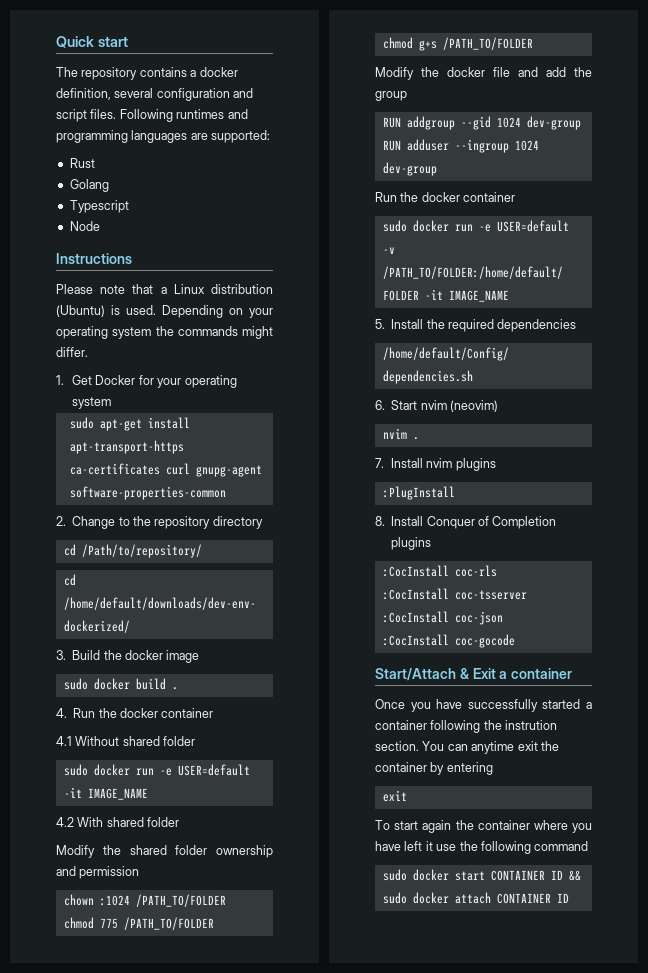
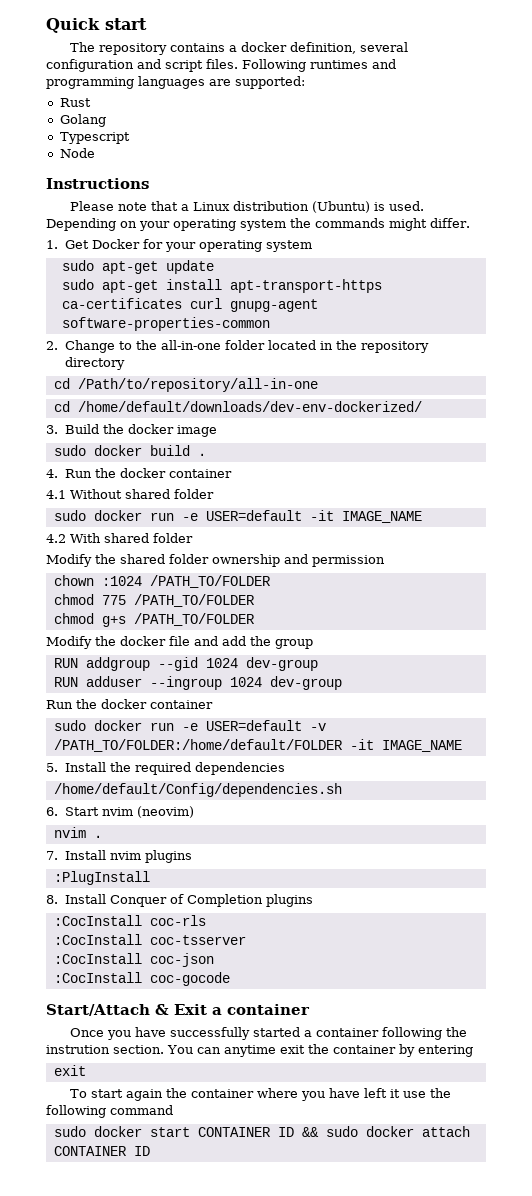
(112, 403) none -> [61,260,214,274] // sudo apt-get update
(151, 521) none -> [161,340,358,350] all-in-one folder located in the
[81,544,202,558] /Path/to/repository/ -> [77,378,318,392] /Path/to/repository/all-in-one

